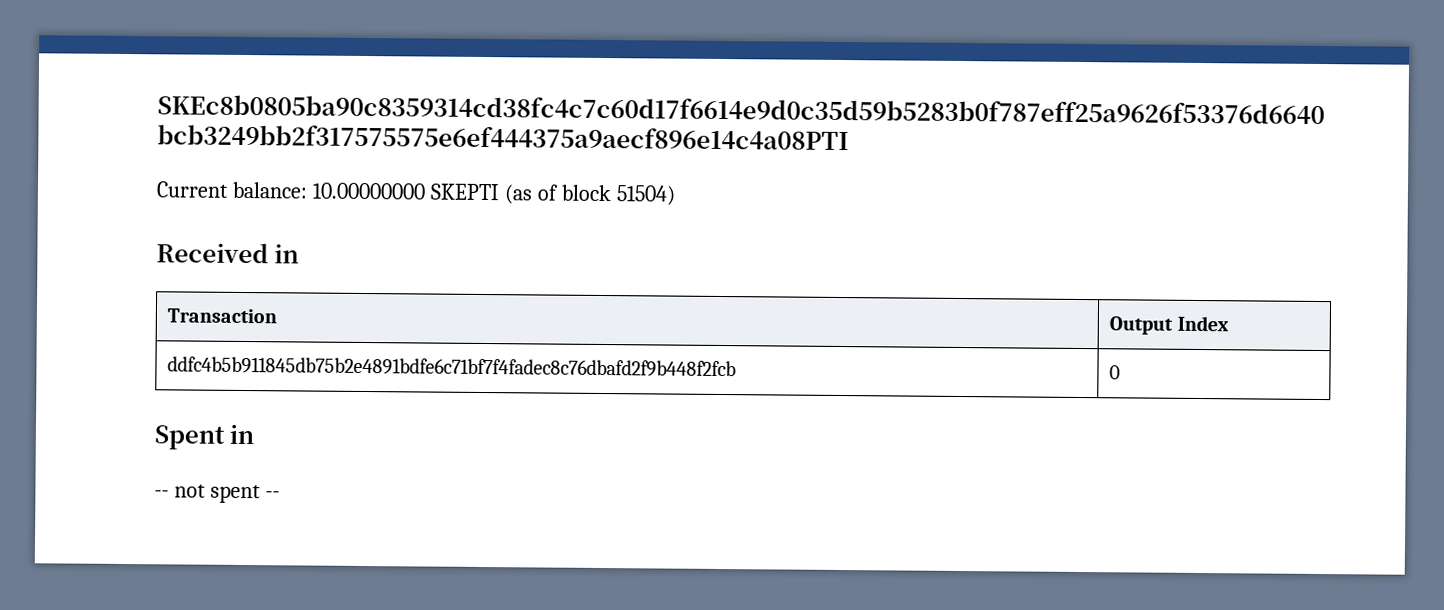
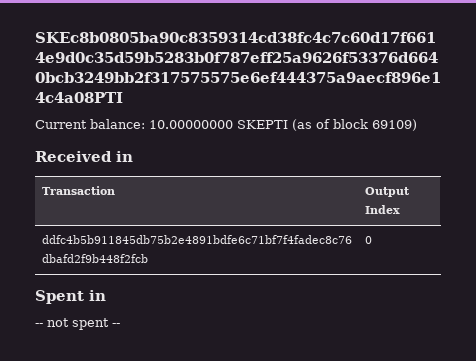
[615,185,675,206] 51504) -> [372,119,417,131] 69109)

